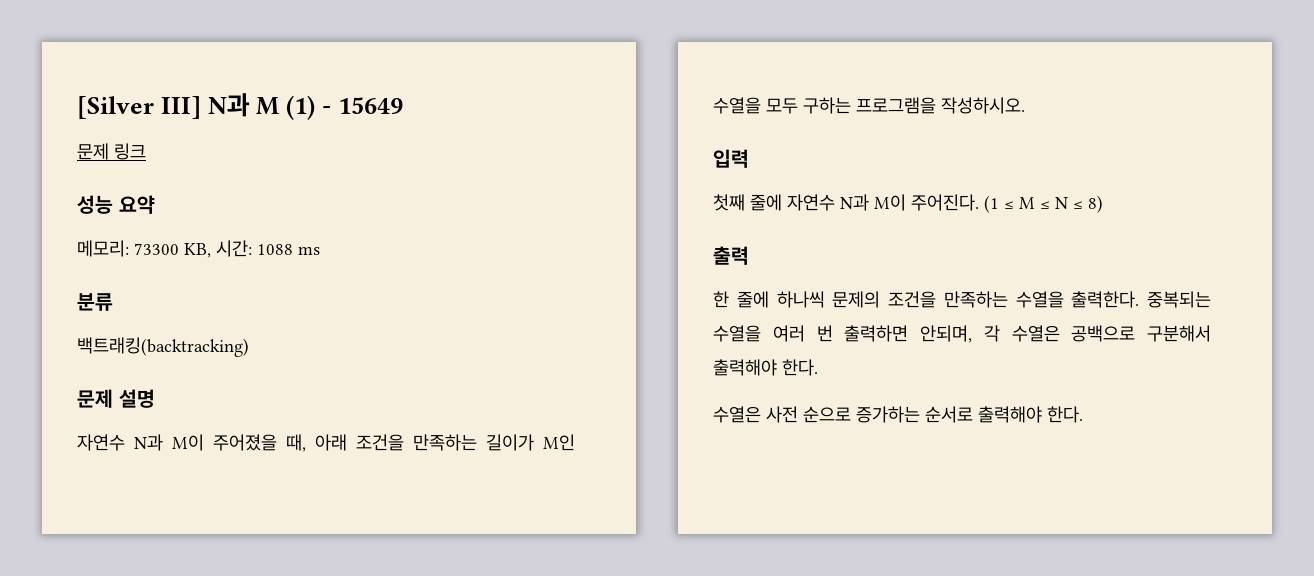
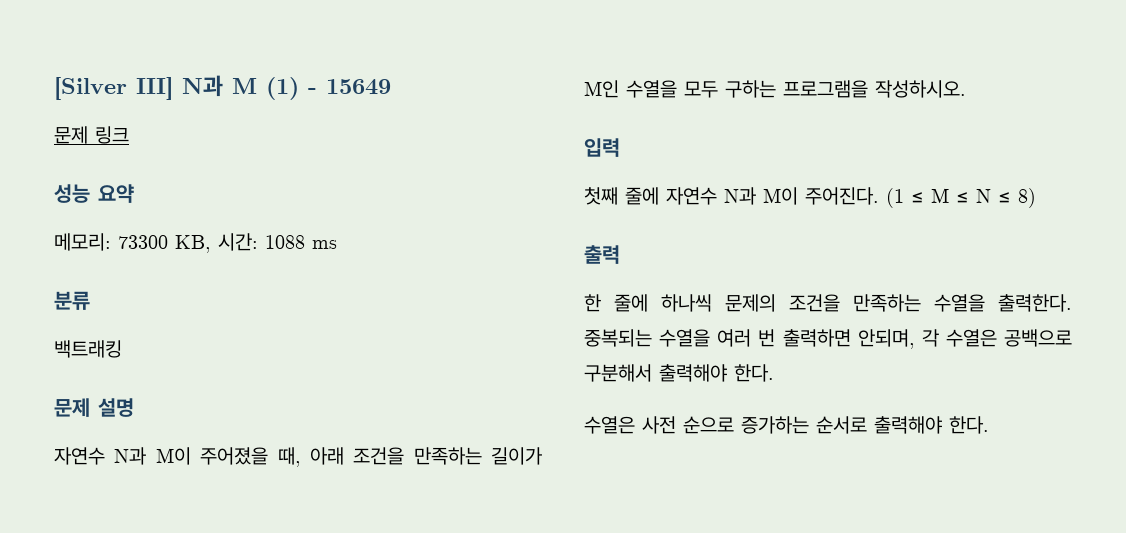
[77,337,249,357] 백트래킹(backtracking) -> [54,340,122,358] 백트래킹

